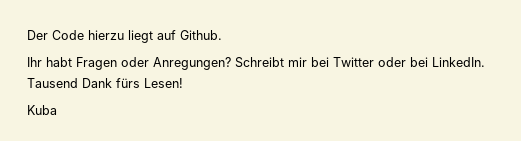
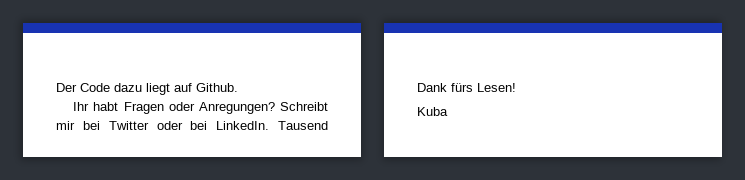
[88,30,124,40] hierzu -> [114,83,142,92] dazu
(485, 62) // -> (270, 125) none

